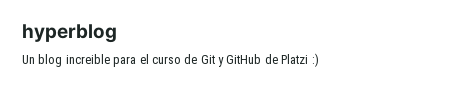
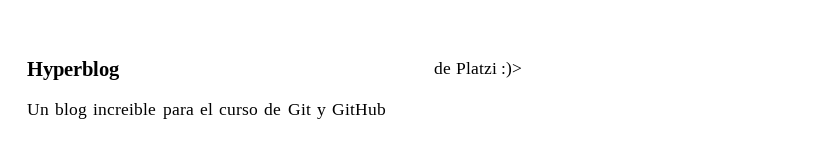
[22,24,117,43] hyperblog -> [27,61,120,80] Hyperblog
[311,53,319,67] :) -> [501,61,523,78] :)>

